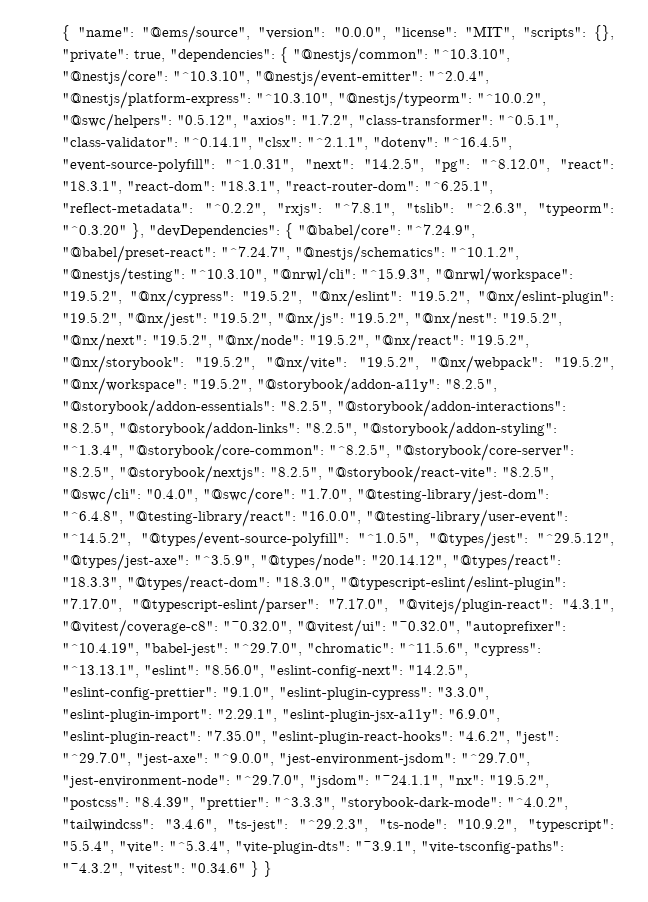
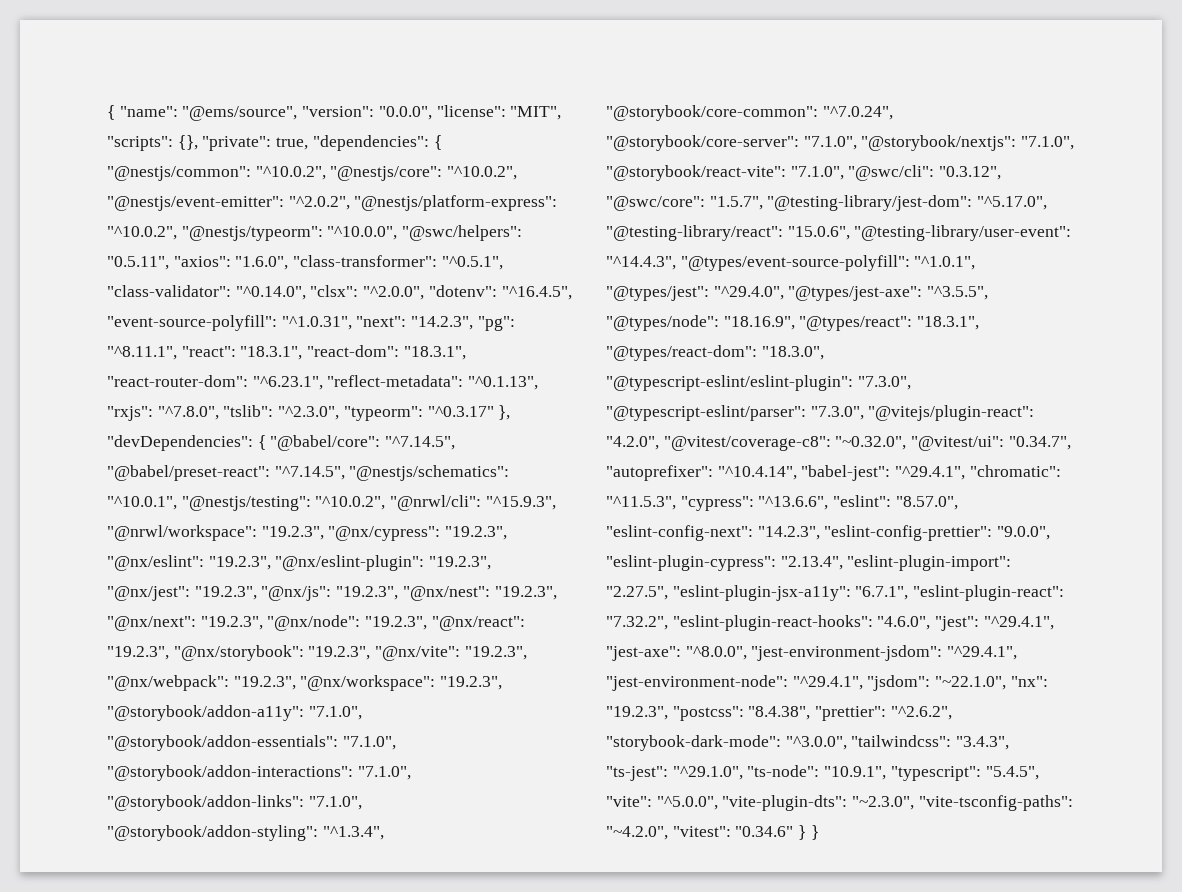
[433,49,510,62] [62,69,489,87] [62,91,546,109] [62,113,559,131] [62,137,368,150] "^10.3.10", "@nestjs/core": "^10.3.10", "@nestjs/event-emitter": "^2.0.4", "@nestjs/platform-express": "^10.3.10", "@nestjs/typeorm": "^10.0.2", "@swc/helpers": "0.5.12", "axios": "1.7.2", "class-transformer": "^0.5.1", "class-validator": "^0.14.1", "clsx": "^2.1.1", -> [255,166,518,181] [107,195,558,211] [107,225,523,241] [107,255,503,270] [107,285,425,300] "^10.0.2", "@nestjs/core": "^10.0.2", "@nestjs/event-emitter": "^2.0.2", "@nestjs/platform-express": "^10.0.2", "@nestjs/typeorm": "^10.0.0", "@swc/helpers": "0.5.11", "axios": "1.6.0", "class-transformer": "^0.5.1", "class-validator": "^0.14.0", "clsx": "^2.0.0",
[364,158,550,172] "14.2.5", "pg": "^8.12.0", -> [411,316,515,331] [107,346,177,360] "14.2.3", "pg": "^8.11.1",
[424,180,493,194] [62,202,614,216] [62,223,475,241] [62,245,519,263] [62,267,573,285] [62,289,614,307] [62,311,562,329] [62,333,529,351] [62,355,614,373] [62,377,497,395] [62,399,566,417] [62,421,557,439] [62,443,574,461] [62,465,554,483] [62,487,549,505] [62,509,568,527] [62,531,614,549] [62,553,561,571] [62,575,566,593] [62,597,614,615] [62,619,566,637] [62,642,541,656] [62,664,468,678] [62,687,489,700] [62,709,500,722] [62,730,559,744] [62,752,530,766] [62,774,549,788] [62,797,568,810] [62,819,614,832] [62,840,564,854] [62,863,123,876] "^6.25.1", "reflect-metadata": "^0.2.2", "rxjs": "^7.8.1", "tslib": "^2.6.3", "typeorm": "^0.3.20" }, "devDependencies": { "@babel/core": "^7.24.9", "@babel/preset-react": "^7.24.7", "@nestjs/schematics": "^10.1.2", "@nestjs/testing": "^10.3.10", "@nrwl/cli": "^15.9.3", "@nrwl/workspace": "19.5.2", "@nx/cypress": "19.5.2", "@nx/eslint": "19.5.2", "@nx/eslint-plugin": "19.5.2", "@nx/jest": "19.5.2", "@nx/js": "19.5.2", "@nx/nest": "19.5.2", "@nx/next": "19.5.2", "@nx/node": "19.5.2", "@nx/react": "19.5.2", "@nx/storybook": "19.5.2", "@nx/vite": "19.5.2", "@nx/webpack": "19.5.2", "@nx/workspace": "19.5.2", "@storybook/addon-a11y": "8.2.5", "@storybook/addon-essentials": "8.2.5", "@storybook/addon-interactions": "8.2.5", "@storybook/addon-links": "8.2.5", "@storybook/addon-styling": "^1.3.4", "@storybook/core-common": "^8.2.5", "@storybook/core-server": "8.2.5", "@storybook/nextjs": "8.2.5", "@storybook/react-vite": "8.2.5", "@swc/cli": "0.4.0", "@swc/core": "1.7.0", "@testing-library/jest-dom": "^6.4.8", "@testing-library/react": "16.0.0", "@testing-library/user-event": "^14.5.2", "@types/event-source-polyfill": "^1.0.5", "@types/jest": "^29.5.12", "@types/jest-axe": "^3.5.9", "@types/node": "20.14.12", "@types/react": "18.3.3", "@types/react-dom": "18.3.0", "@typescript-eslint/eslint-plugin": "7.17.0", "@typescript-eslint/parser": "7.17.0", "@vitejs/plugin-react": "4.3.1", "@vitest/coverage-c8": "~0.32.0", "@vitest/ui": "~0.32.0", "autoprefixer": "^10.4.19", "babel-jest": "^29.7.0", "chromatic": "^11.5.6", "cypress": "^13.13.1", "eslint": "8.56.0", "eslint-config-next": "14.2.5", "eslint-config-prettier": "9.1.0", "eslint-plugin-cypress": "3.3.0", "eslint-plugin-import": "2.29.1", "eslint-plugin-jsx-a11y": "6.9.0", "eslint-plugin-react": "7.35.0", "eslint-plugin-react-hooks": "4.6.2", "jest": "^29.7.0", "jest-axe": "^9.0.0", "jest-environment-jsdom": "^29.7.0", "jest-environment-node": "^29.7.0", "jsdom": "~24.1.1", "nx": "19.5.2", "postcss": "8.4.39", "prettier": "^3.3.3", "storybook-dark-mode": "^4.0.2", "tailwindcss": "3.4.6", "ts-jest": "^29.2.3", "ts-node": "10.9.2", "typescript": "5.5.4", "vite": "^5.3.4", "vite-plugin-dts": "~3.9.1", "vite-tsconfig-paths": "~4.3.2", -> [252,375,539,390] [107,405,511,421] [107,435,456,451] [107,465,510,481] [107,495,556,511] [107,525,508,541] [107,555,492,571] [107,586,557,601] [107,615,525,631] [107,645,527,661] [107,675,503,691] [107,705,362,721] [107,735,396,751] [107,765,411,781] [107,795,362,811] [107,825,384,841] [606,105,893,121] [606,135,1075,151] [606,165,1002,181] [606,195,1048,211] [606,225,1072,241] [606,255,976,271] [606,286,989,301] [606,315,980,331] [606,345,824,361] [606,375,911,391] [606,405,1035,421] [606,436,1071,451] [606,465,1061,481] [606,495,958,511] [606,525,1051,541] [606,555,1012,571] [606,585,1065,601] [606,615,1054,631] [606,645,1018,661] [606,675,1048,691] [606,706,952,721] [606,735,1010,751] [606,765,1039,781] [606,795,1073,811] [606,826,668,840] "^6.23.1", "reflect-metadata": "^0.1.13", "rxjs": "^7.8.0", "tslib": "^2.3.0", "typeorm": "^0.3.17" }, "devDependencies": { "@babel/core": "^7.14.5", "@babel/preset-react": "^7.14.5", "@nestjs/schematics": "^10.0.1", "@nestjs/testing": "^10.0.2", "@nrwl/cli": "^15.9.3", "@nrwl/workspace": "19.2.3", "@nx/cypress": "19.2.3", "@nx/eslint": "19.2.3", "@nx/eslint-plugin": "19.2.3", "@nx/jest": "19.2.3", "@nx/js": "19.2.3", "@nx/nest": "19.2.3", "@nx/next": "19.2.3", "@nx/node": "19.2.3", "@nx/react": "19.2.3", "@nx/storybook": "19.2.3", "@nx/vite": "19.2.3", "@nx/webpack": "19.2.3", "@nx/workspace": "19.2.3", "@storybook/addon-a11y": "7.1.0", "@storybook/addon-essentials": "7.1.0", "@storybook/addon-interactions": "7.1.0", "@storybook/addon-links": "7.1.0", "@storybook/addon-styling": "^1.3.4", "@storybook/core-common": "^7.0.24", "@storybook/core-server": "7.1.0", "@storybook/nextjs": "7.1.0", "@storybook/react-vite": "7.1.0", "@swc/cli": "0.3.12", "@swc/core": "1.5.7", "@testing-library/jest-dom": "^5.17.0", "@testing-library/react": "15.0.6", "@testing-library/user-event": "^14.4.3", "@types/event-source-polyfill": "^1.0.1", "@types/jest": "^29.4.0", "@types/jest-axe": "^3.5.5", "@types/node": "18.16.9", "@types/react": "18.3.1", "@types/react-dom": "18.3.0", "@typescript-eslint/eslint-plugin": "7.3.0", "@typescript-eslint/parser": "7.3.0", "@vitejs/plugin-react": "4.2.0", "@vitest/coverage-c8": "~0.32.0", "@vitest/ui": "0.34.7", "autoprefixer": "^10.4.14", "babel-jest": "^29.4.1", "chromatic": "^11.5.3", "cypress": "^13.6.6", "eslint": "8.57.0", "eslint-config-next": "14.2.3", "eslint-config-prettier": "9.0.0", "eslint-plugin-cypress": "2.13.4", "eslint-plugin-import": "2.27.5", "eslint-plugin-jsx-a11y": "6.7.1", "eslint-plugin-react": "7.32.2", "eslint-plugin-react-hooks": "4.6.0", "jest": "^29.4.1", "jest-axe": "^8.0.0", "jest-environment-jsdom": "^29.4.1", "jest-environment-node": "^29.4.1", "jsdom": "~22.1.0", "nx": "19.2.3", "postcss": "8.4.38", "prettier": "^2.6.2", "storybook-dark-mode": "^3.0.0", "tailwindcss": "3.4.3", "ts-jest": "^29.1.0", "ts-node": "10.9.1", "typescript": "5.4.5", "vite": "^5.0.0", "vite-plugin-dts": "~2.3.0", "vite-tsconfig-paths": "~4.2.0",

